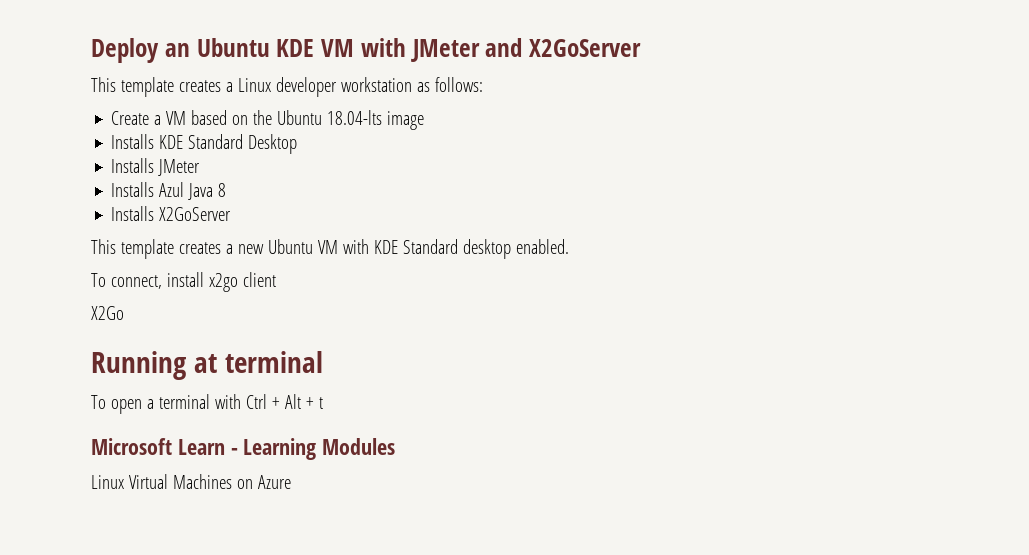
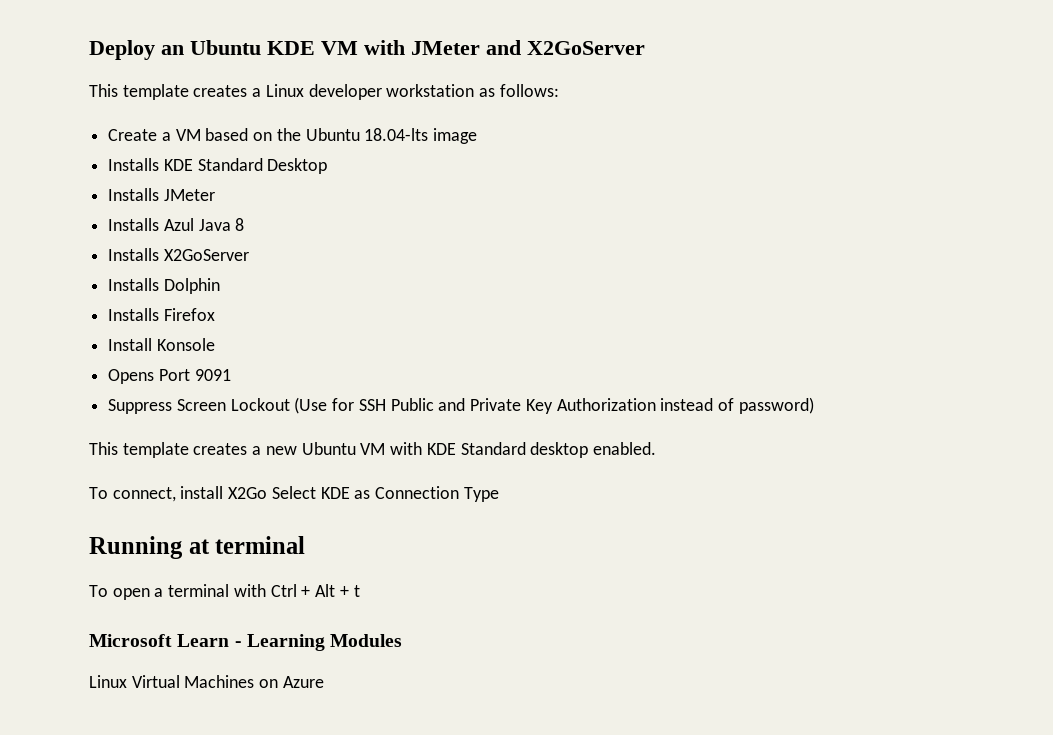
(232, 214) none -> [108,278,220,294] [108,308,215,321] [108,338,215,351] [108,369,231,384] [108,397,814,414] // Installs Dolphin // Installs Firefox // Install Konsole // Opens Port 9091 // Suppress Screen Lockout (Use for SSH Public and Private Key Authorization instead of password)
[208,272,276,292] x2go client // -> (224, 492) none
(124, 313) none -> [271,486,499,502] Select KDE as Connection Type

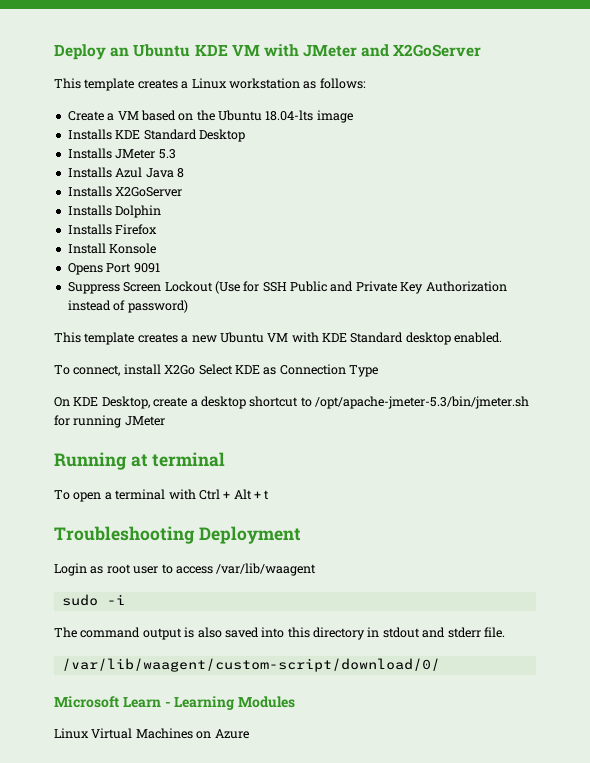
[308,84,382,100] developer -> (227, 83) none
(215, 195) none -> [158,149,176,159] 5.3
(499, 494) none -> [54,396,529,409] [54,415,165,428] // On KDE Desktop, create a desktop shortcut to /opt/apache-jmeter-5.3/bin/jmeter.sh for running JMeter
(360, 591) none -> [54,526,301,544] [54,563,317,576] [61,594,125,606] [54,627,505,640] [61,658,440,672] // Troubleshooting Deployment // Login as root user to access /var/lib/waagent // sudo -i // The command output is also saved into this directory in stdout and stderr file. // /var/lib/waagent/custom-script/download/0/

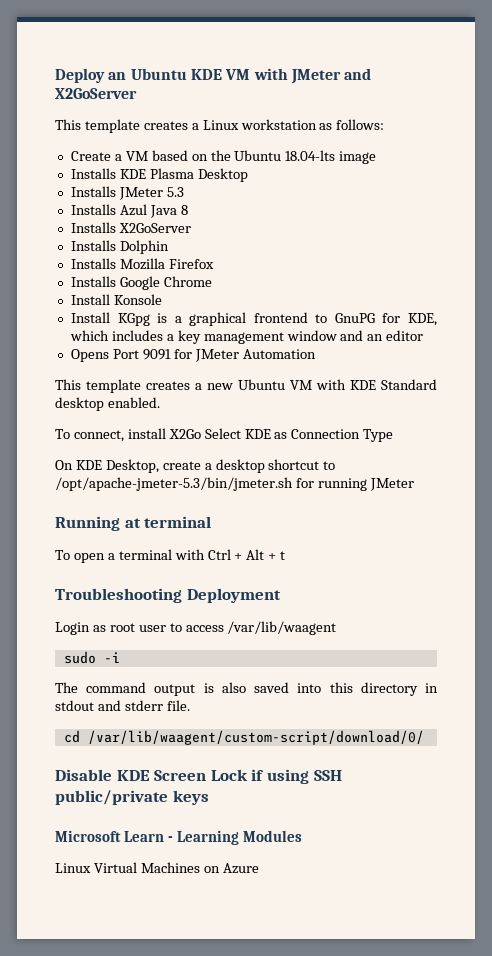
[143,129,197,140] Standard -> [149,168,194,179] Plasma
(112, 229) none -> [119,258,165,270] Mozilla
(158, 229) none -> [70,276,212,290] // Installs Google Chrome
[67,263,160,275] [67,281,507,294] [67,300,188,313] Opens Port 9091 // Suppress Screen Lockout (Use for SSH Public and Private Key Authorization instead of password) -> [70,312,438,326] [69,330,424,344] [70,349,316,362] Install KGpg is a graphical frontend to GnuPG for KDE, which includes a key management window and an editor // Opens Port 9091 for JMeter Automation
(505, 632) none -> [63,730,80,743] cd
(440, 665) none -> [55,769,342,784] [55,790,209,805] // Disable KDE Screen Lock if using SSH public/private keys

